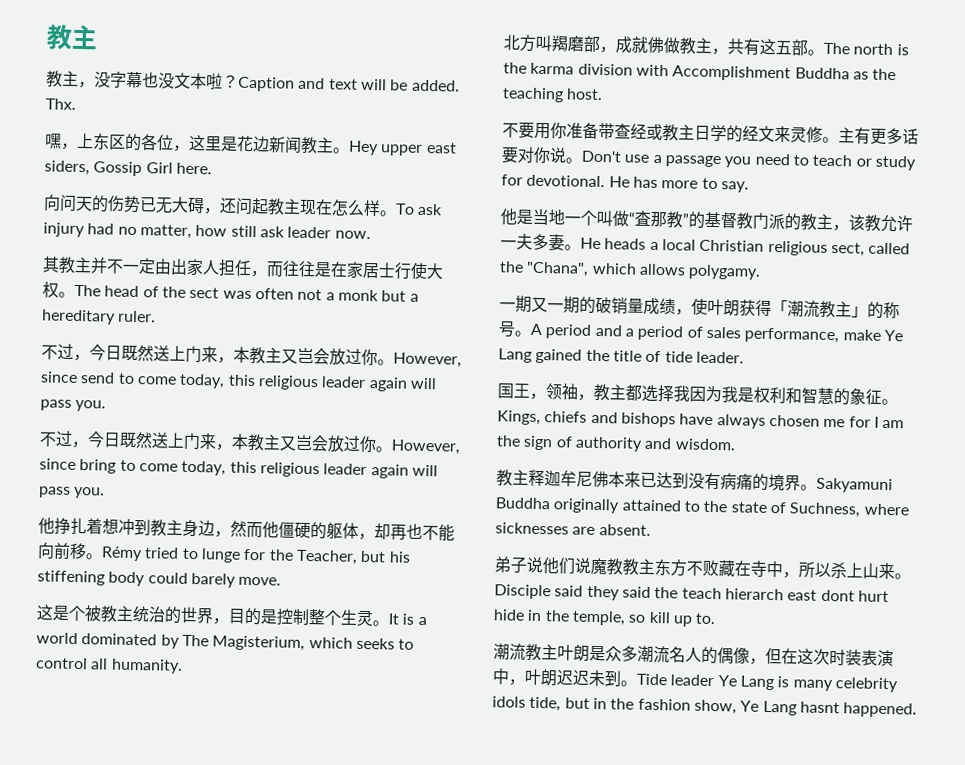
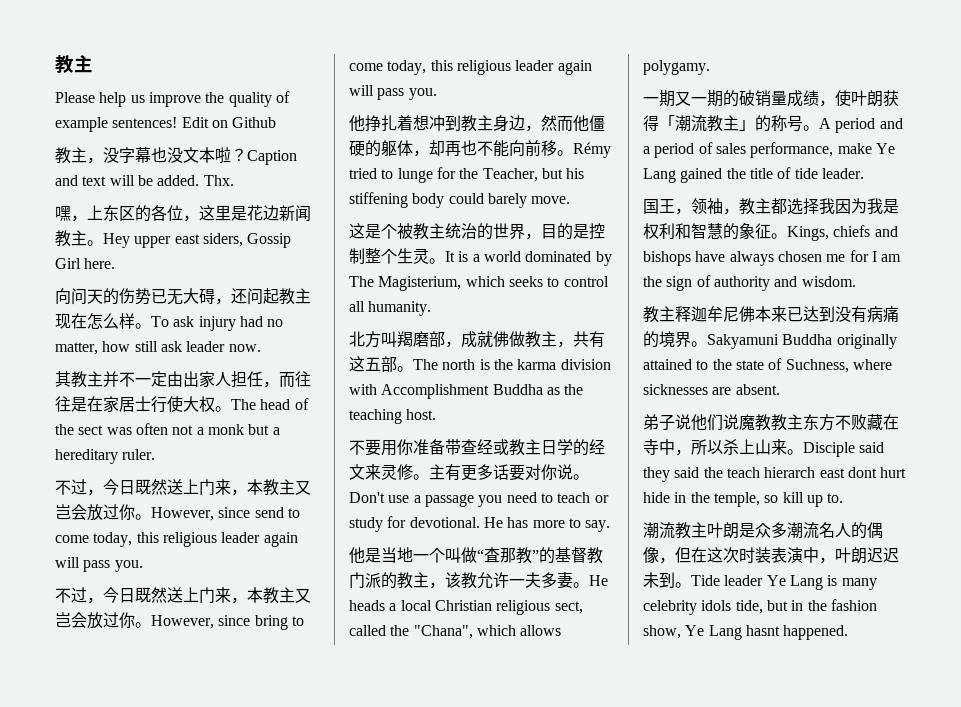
[46,24,98,50] 教主 -> [55,55,93,73] [55,91,290,107] [55,117,277,132] 教主 // Please help us improve the quality of example sentences! Edit on Github

